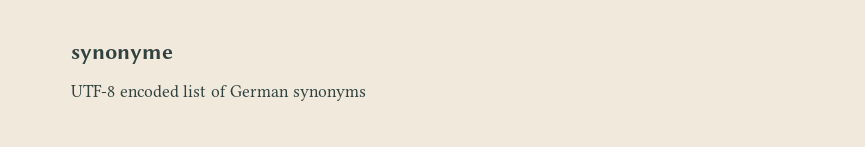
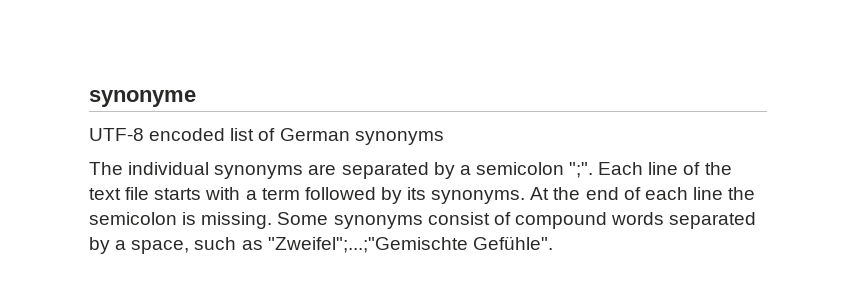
(366, 94) none -> [89,162,732,179] [89,187,756,204] [89,212,757,229] [89,236,553,254] // The individual synonyms are separated by a semicolon ";". Each line of the text file starts with a term followed by its synonyms. At the end of each line the semicolon is missing. Some synonyms consist of compound words separated by a space, such as "Zweifel";...;"Gemischte Gefühle".

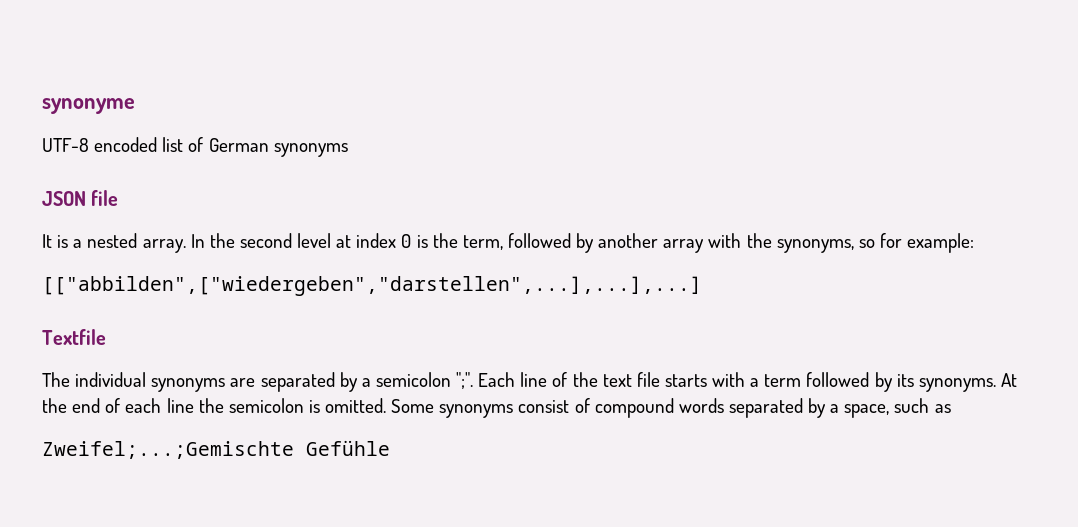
(444, 138) none -> [42,190,119,206] [42,233,975,253] [42,276,702,296] [42,329,106,345] // JSON file // It is a nested array. In the second level at index 0 is the term, followed by another array with the synonyms, so for example: // [["abbilden",["wiedergeben","darstellen",...],...],...] // Textfile
[201,212,273,229] missing. -> [325,398,387,413] omitted.
[267,236,553,253] "Zweifel";...;"Gemischte Gefühle". -> [42,440,390,459] // Zweifel;...;Gemischte Gefühle

